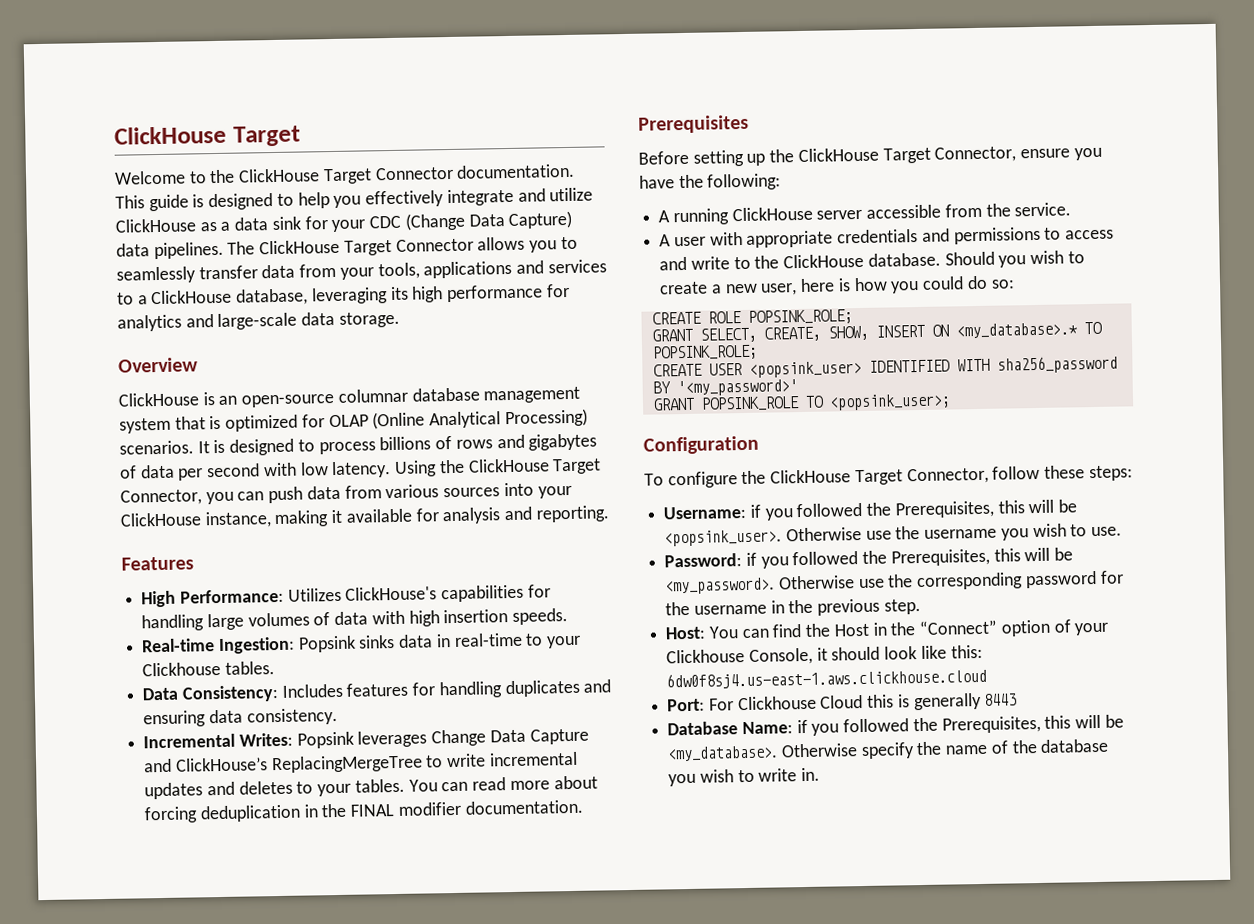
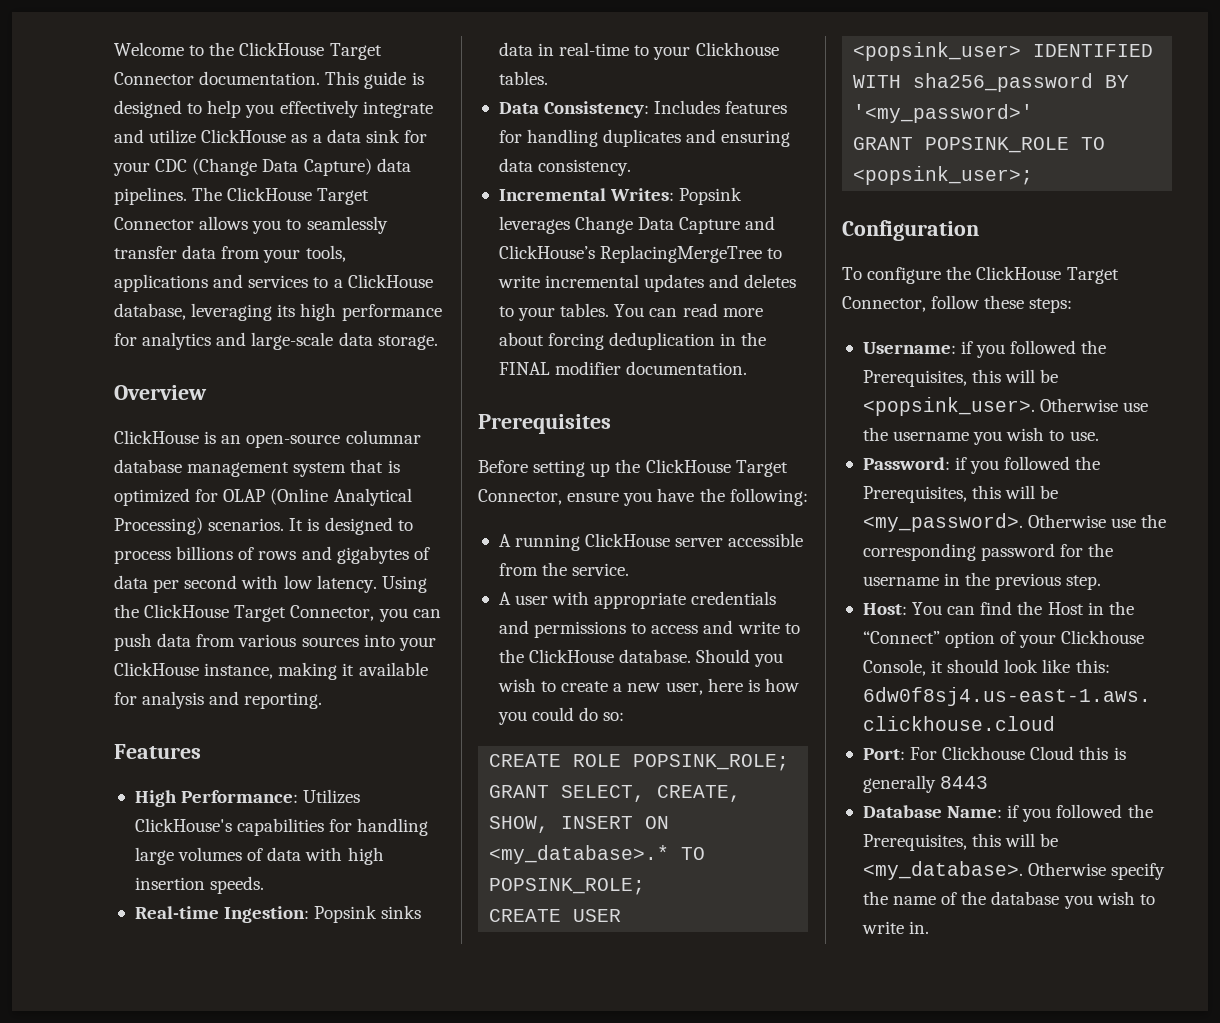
[114,125,301,147] ClickHouse Target // -> (114, 49) none

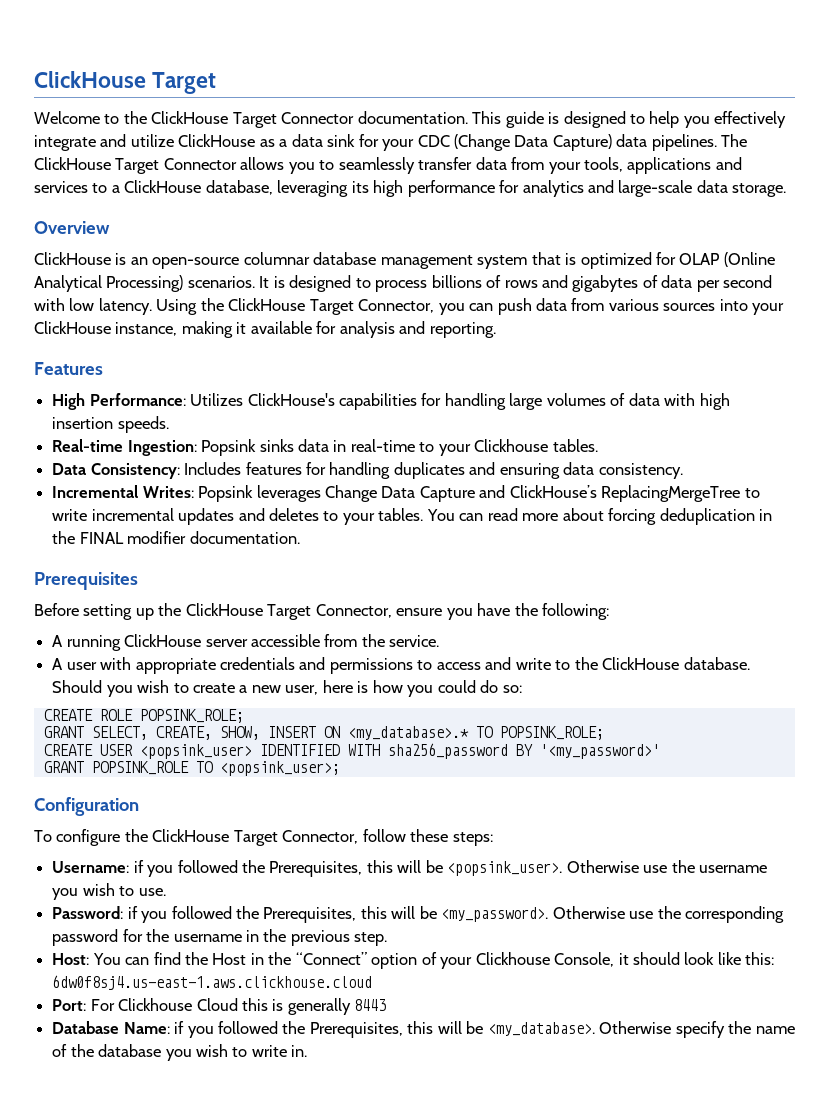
(114, 49) none -> [34,71,217,94] ClickHouse Target //

